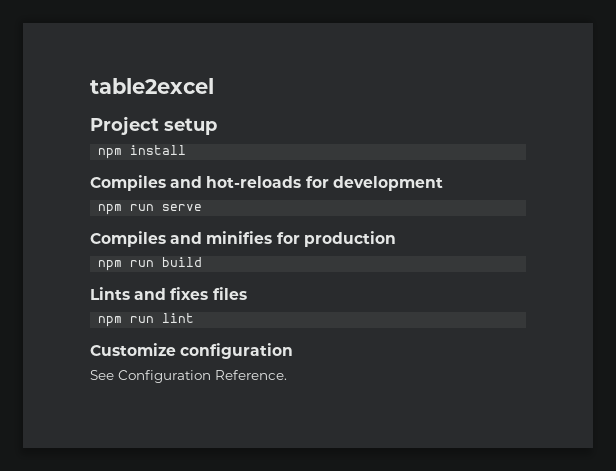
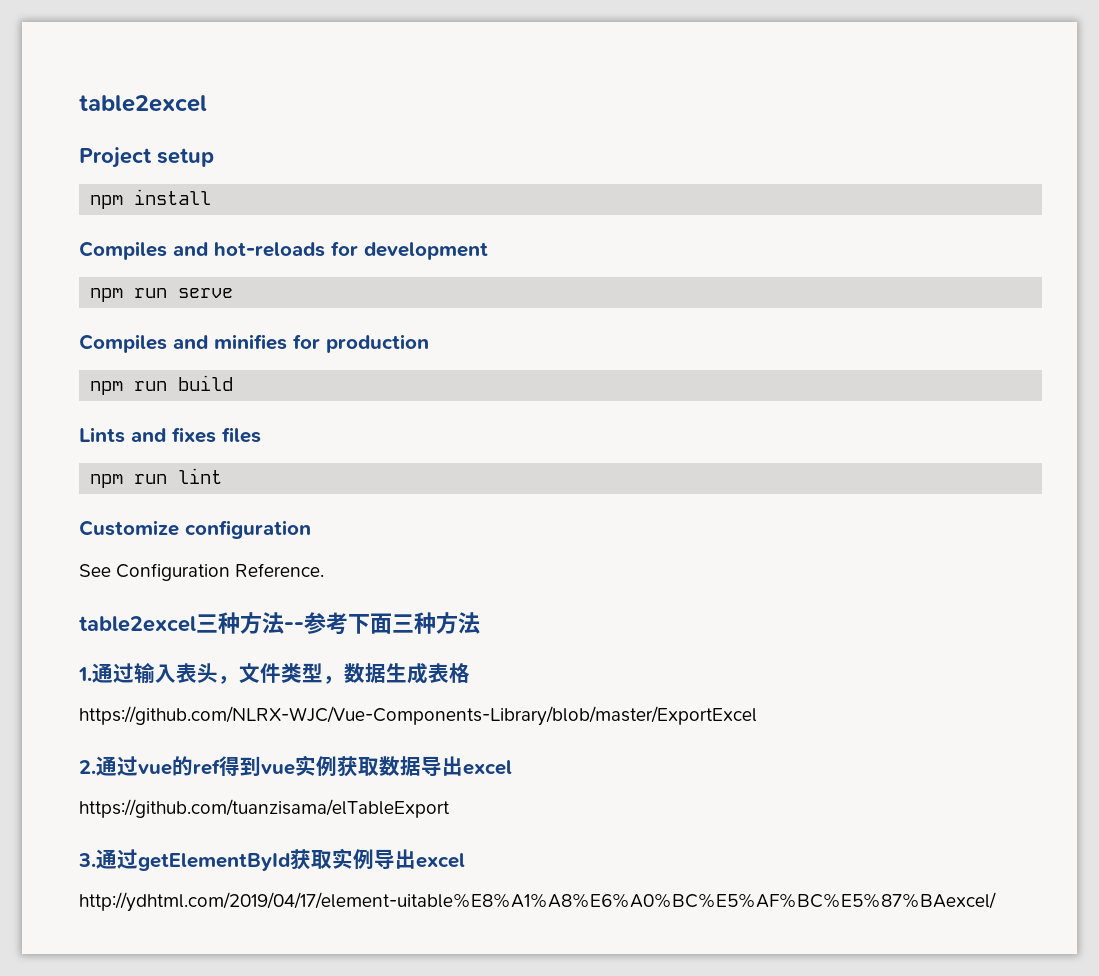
(287, 375) none -> [79,612,480,635] [78,662,470,684] [79,706,757,726] [79,755,512,777] [79,799,450,818] [78,848,465,871] [79,892,996,912] // table2excel三种方法--参考下面三种方法 // 1.通过输入表头，文件类型，数据生成表格 // https://github.com/NLRX-WJC/Vue-Components-Library/blob/master/ExportExcel // 2.通过vue的ref得到vue实例获取数据导出excel // https://github.com/tuanzisama/elTableExport // 3.通过getElementById获取实例导出excel // http://ydhtml.com/2019/04/17/element-uitable%E8%A1%A8%E6%A0%BC%E5%AF%BC%E5%87%BAexcel/

